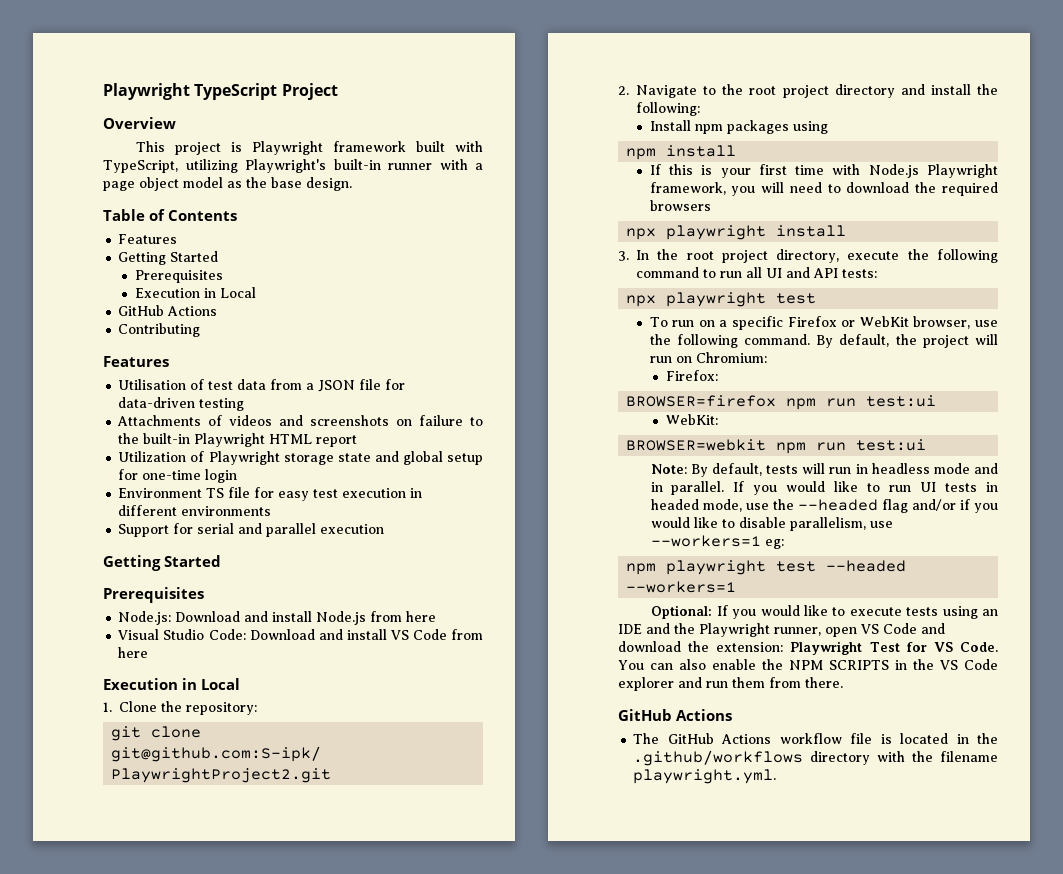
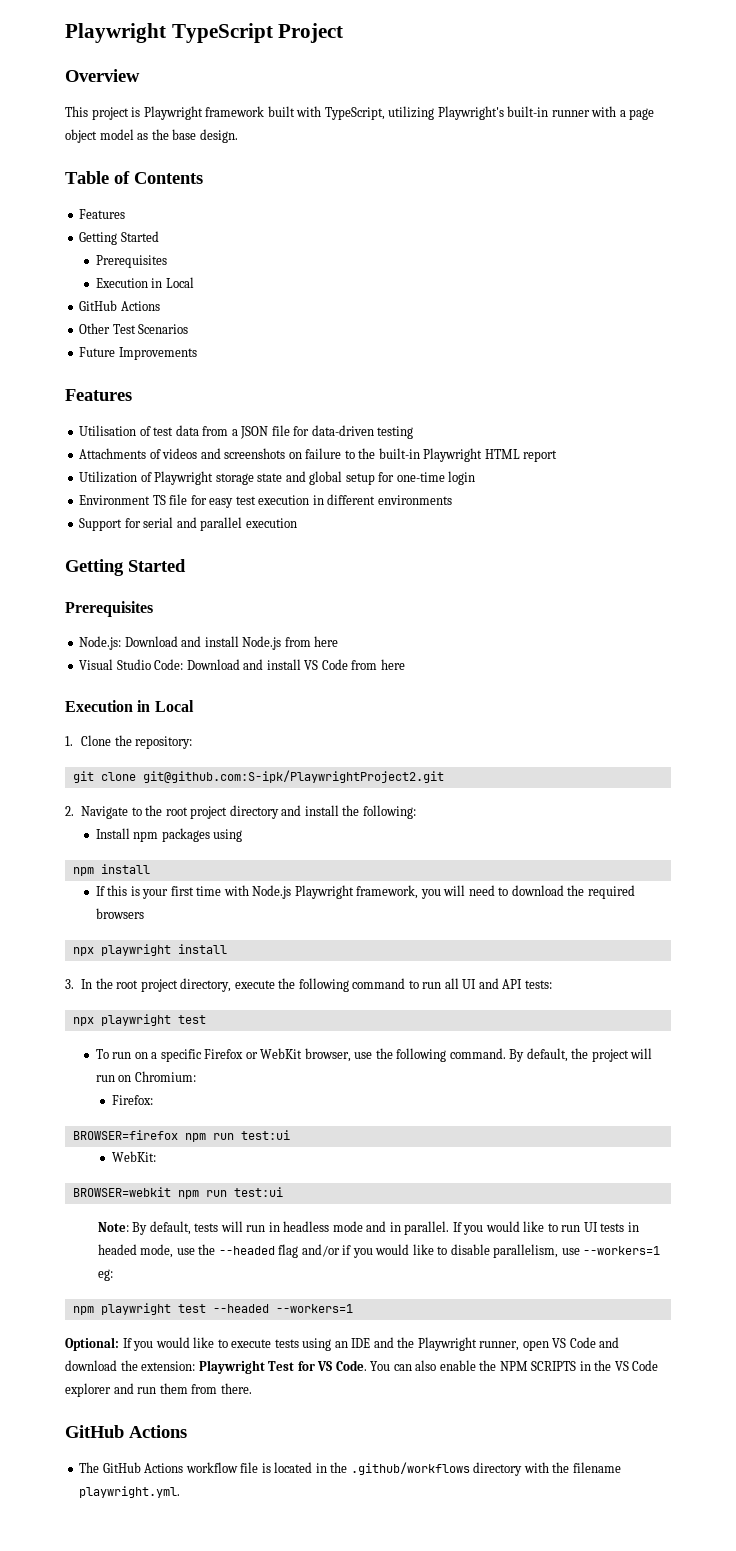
[118,323,201,337] Contributing -> [79,323,189,334] [79,347,197,360] Other Test Scenarios // Future Improvements

